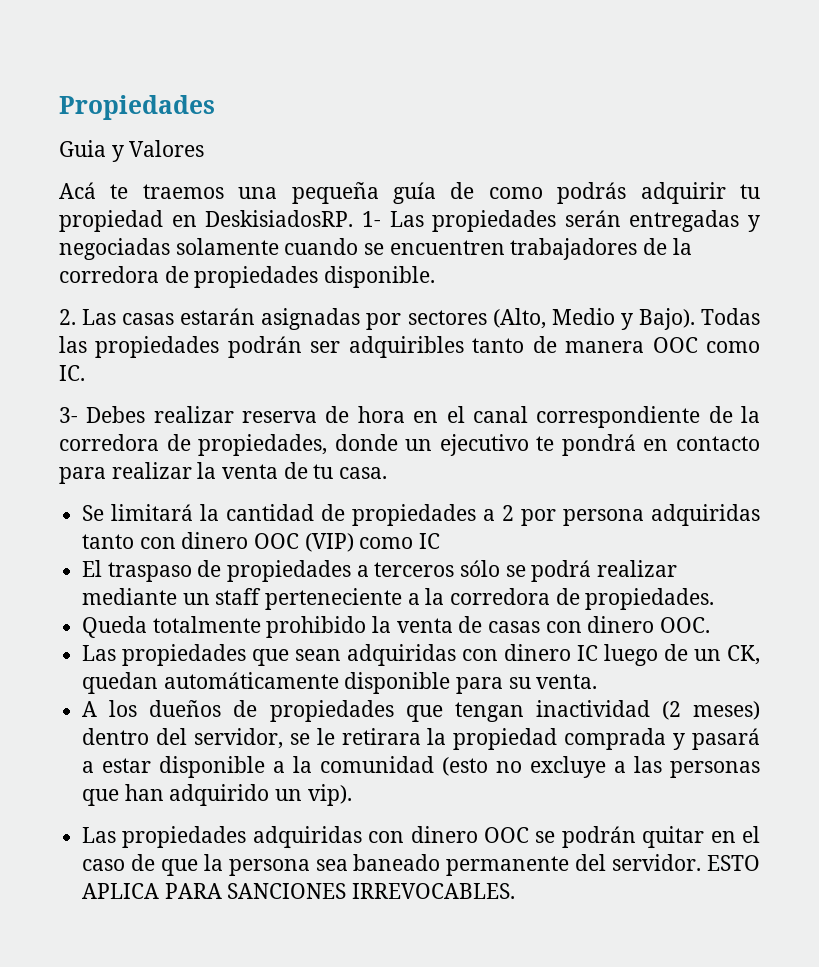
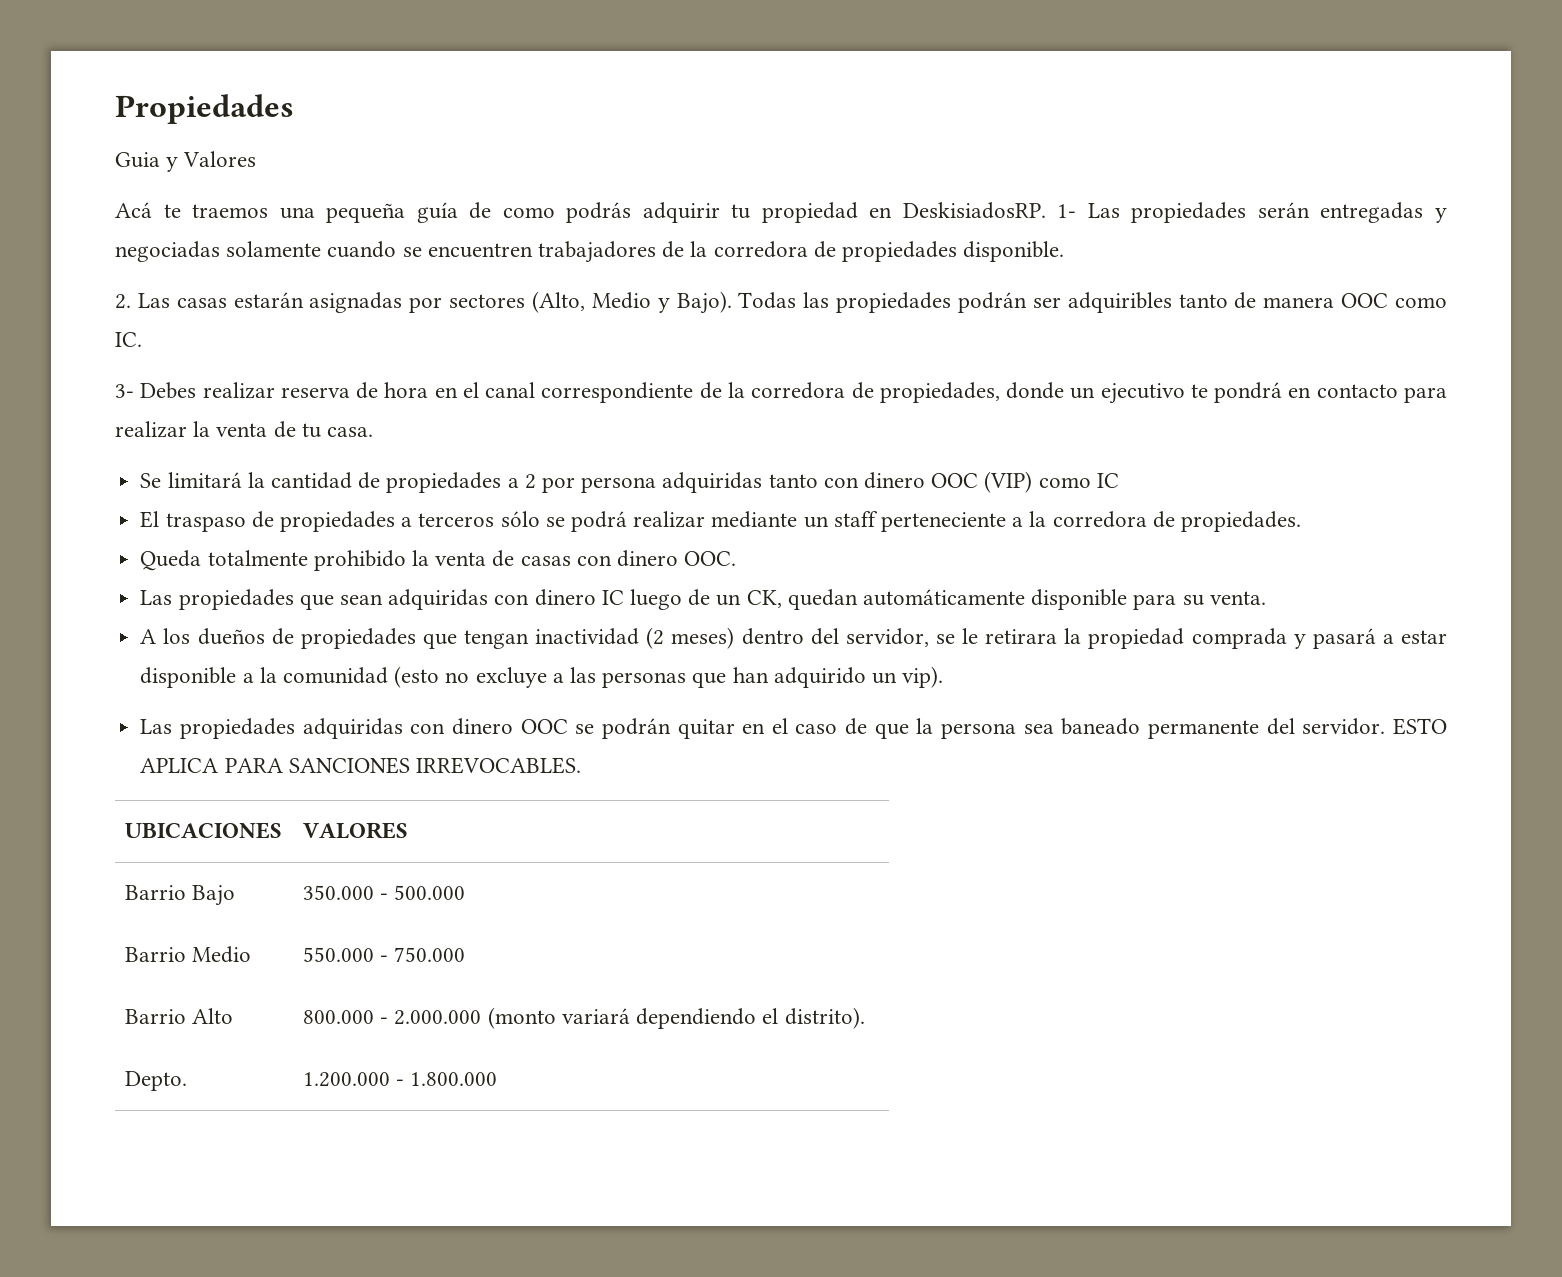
(516, 891) none -> [125,822,283,839] [303,822,409,839] [125,885,236,906] [303,885,466,900] [125,946,252,963] [303,947,466,962] [125,1008,234,1024] [303,1007,865,1029] [125,1071,188,1091] [303,1072,498,1087] // UBICACIONES | VALORES // Barrio Bajo | 350.000 - 500.000 // Barrio Medio | 550.000 - 750.000 // Barrio Alto | 800.000 - 2.000.000 (monto variará dependiendo el distrito). // Depto. | 1.200.000 - 1.800.000

